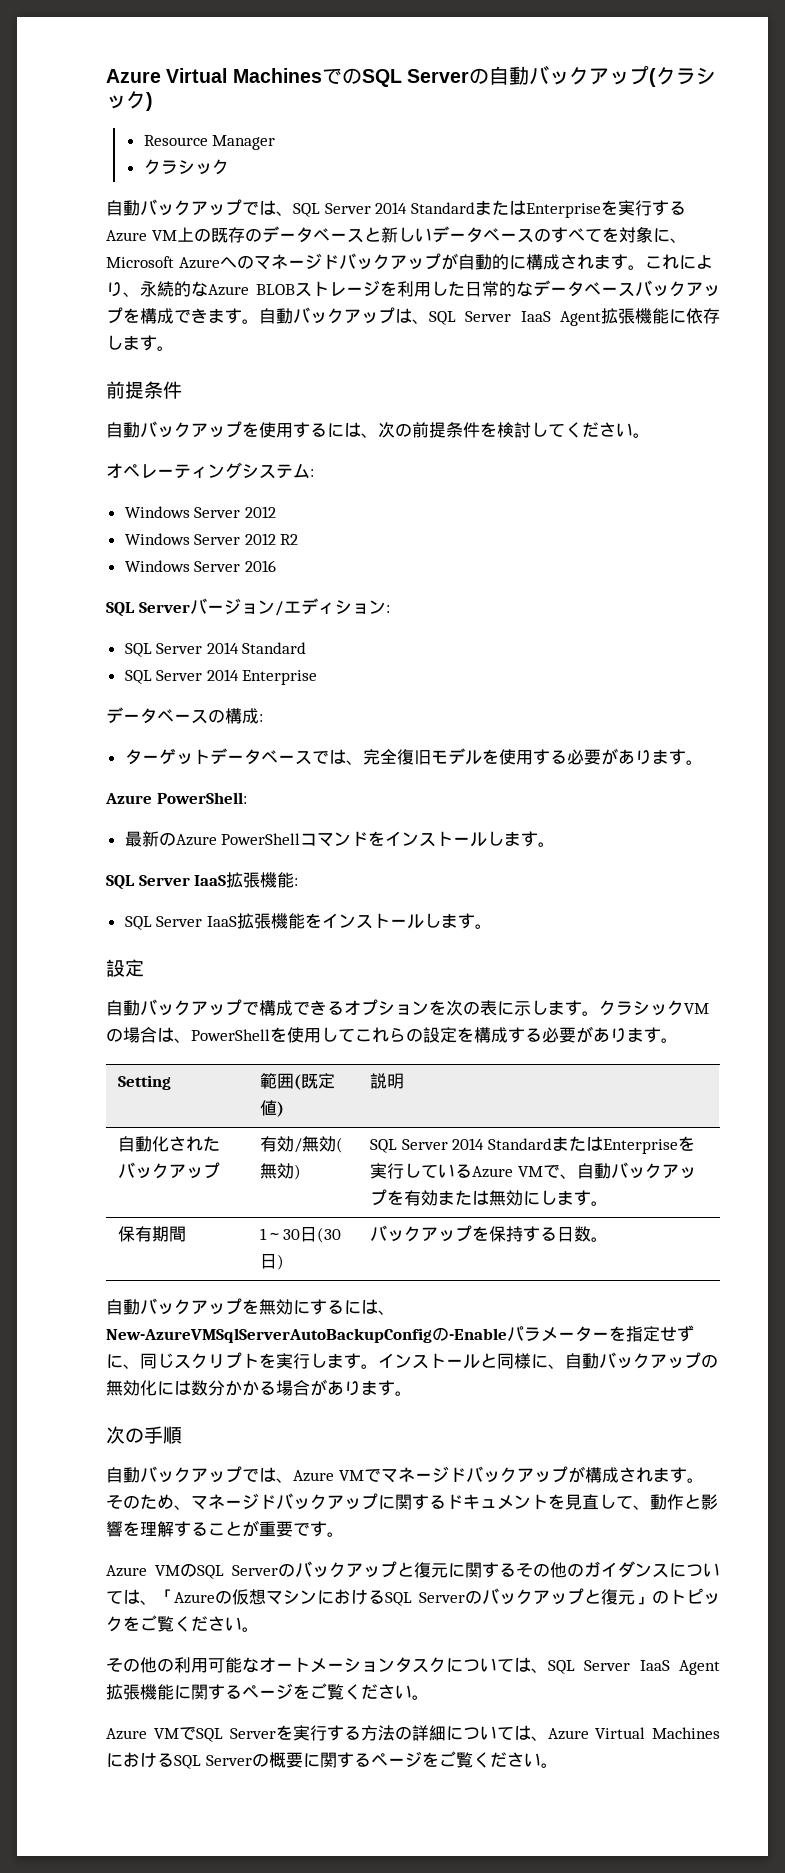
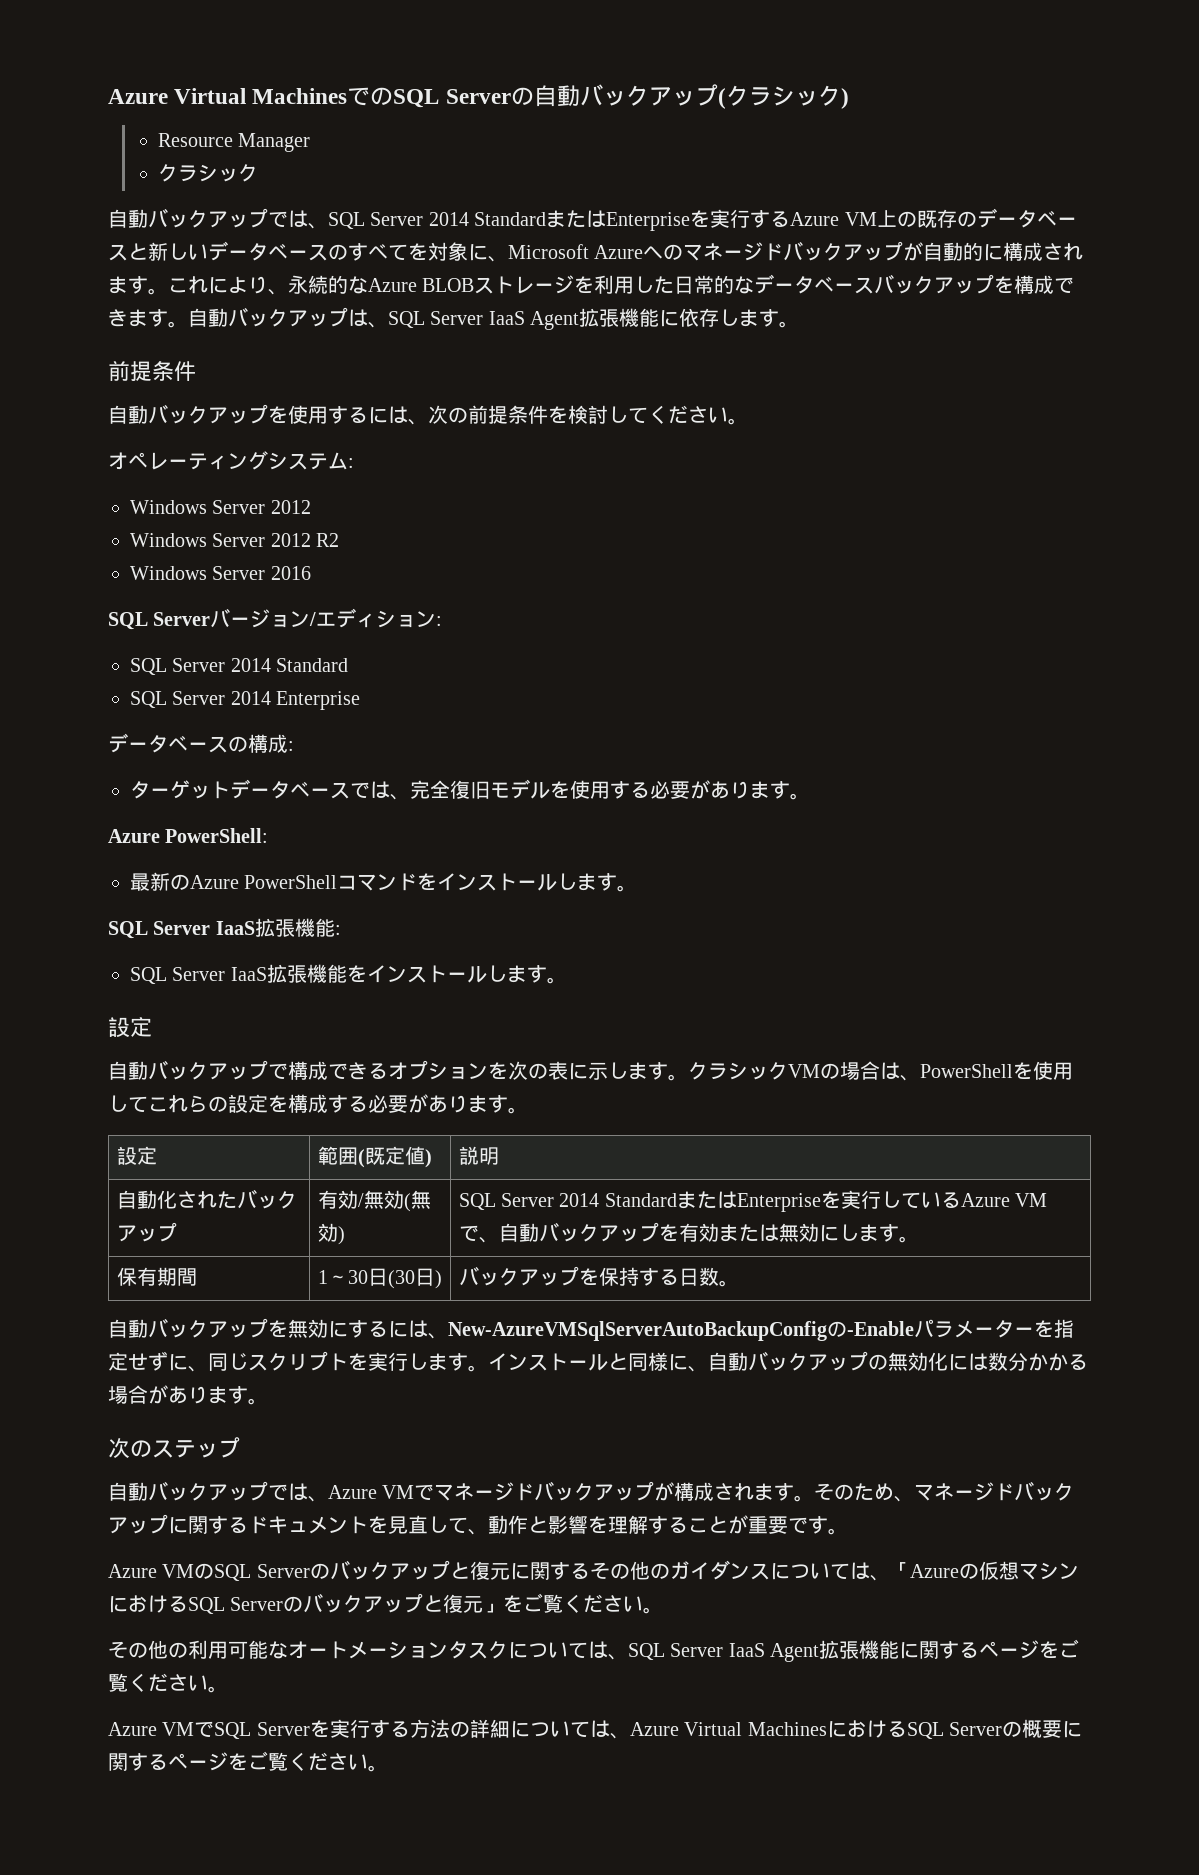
[118,1075,172,1090] Setting -> [116,1146,157,1165] 設定
[144,1426,182,1444] 手順 -> [152,1437,240,1458] ステップ
[652,1588,720,1605] [106,1616,123,1632] のトピック -> (504, 1608) none

